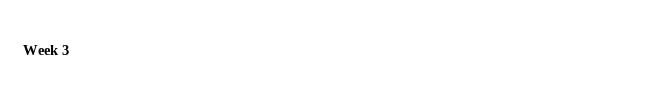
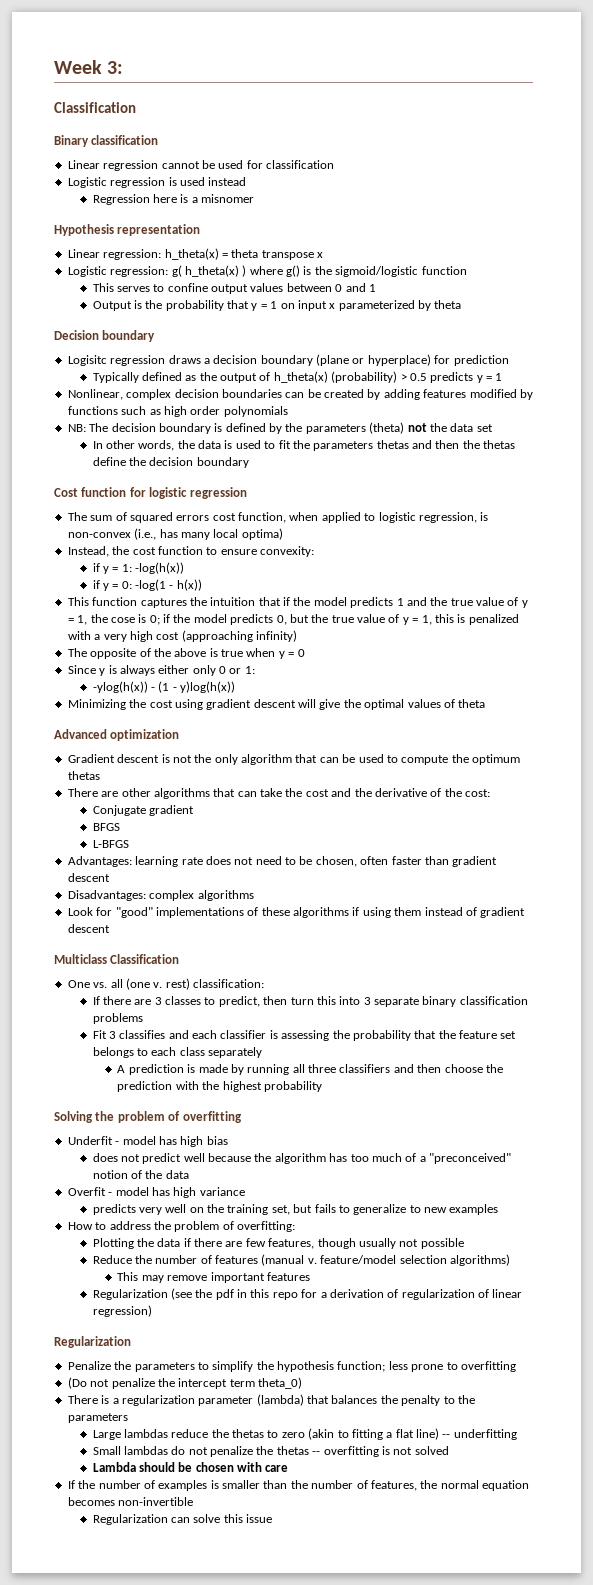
[62,45,69,55] 3 -> [107,61,124,74] [54,102,136,113] [54,135,159,147] [67,160,334,171] [67,177,247,188] [92,194,255,205] [54,224,201,236] [67,248,323,260] [67,265,467,277] [92,283,376,294] [92,300,462,311] [54,330,156,342] [67,354,509,366] [92,371,503,383] [67,389,533,400] [67,406,288,417] [67,422,493,434] [92,440,516,451] [92,457,249,468] [54,487,247,499] [67,512,489,523] [67,528,283,540] [67,546,314,557] [92,562,185,574] [92,579,202,591] [67,597,528,608] [67,614,519,625] [67,630,297,642] [67,648,305,659] [67,665,255,676] [92,681,236,693] [67,699,486,710] [54,729,180,741] [67,754,520,765] [67,771,100,780] [67,788,490,799] [92,805,194,816] [92,823,120,831] [92,840,129,848] [67,856,498,867] [67,873,110,882] [67,890,254,901] [67,907,526,918] [67,924,110,933] [54,954,180,964] [67,978,264,990] [92,996,528,1007] [92,1013,143,1024] [92,1030,517,1041] [92,1047,263,1058] [117,1064,503,1075] [117,1081,322,1092] [54,1111,242,1123] [67,1136,228,1147] [92,1153,512,1164] [92,1170,189,1179] [67,1187,245,1198] [92,1204,499,1215] [67,1221,295,1232] [92,1238,464,1249] [92,1254,510,1266] [117,1272,310,1283] [92,1288,523,1300] [92,1305,152,1317] [54,1336,131,1348] [67,1361,516,1372] [67,1377,302,1389] [67,1394,475,1406] [67,1413,128,1423] [92,1428,517,1440] [92,1446,449,1457] [92,1462,289,1472] [67,1480,529,1491] [67,1497,194,1506] [92,1514,273,1525] 3: // Classification // Binary classification // Linear regression cannot be used for classification // Logistic regression is used instead // Regression here is a misnomer // Hypothesis representation // Linear regression: h_theta(x) = theta transpose x // Logistic regression: g( h_theta(x) ) where g() is the sigmoid/logistic function // This serves to confine output values between 0 and 1 // Output is the probability that y = 1 on input x parameterized by theta // Decision boundary // Logisitc regression draws a decision boundary (plane or hyperplace) for prediction // Typically defined as the output of h_theta(x) (probability) > 0.5 predicts y = 1 // Nonlinear, complex decision boundaries can be created by adding features modified by functions such as high order polynomials // NB: The decision boundary is defined by the parameters (theta) not the data set // In other words, the data is used to fit the parameters thetas and then the thetas define the decision boundary // Cost function for logistic regression // The sum of squared errors cost function, when applied to logistic regression, is non-convex (i.e., has many local optima) // Instead, the cost function to ensure convexity: // if y = 1: -log(h(x)) // if y = 0: -log(1 - h(x)) // This function captures the intuition that if the model predicts 1 and the true value of y = 1, the cose is 0; if the model predicts 0, but the true value of y = 1, this is penalized with a very high cost (approaching infinity) // The opposite of the above is true when y = 0 // Since y is always either only 0 or 1: // -ylog(h(x)) - (1 - y)log(h(x)) // Minimizing the cost using gradient descent will give the optimal values of theta // Advanced optimization // Gradient descent is not the only algorithm that can be used to compute the optimum thetas // There are other algorithms that can take the cost and the derivative of the cost: // Conjugate gradient // BFGS // L-BFGS // Advantages: learning rate does not need to be chosen, often faster than gradient descent // Disadvantages: complex algorithms // Look for "good" implementations of these algorithms if using them instead of gradient descent // Multiclass Classification // One vs. all (one v. rest) classification: // If there are 3 classes to predict, then turn this into 3 separate binary classification problems // Fit 3 classifies and each classifier is assessing the probability that the feature set belongs to each class separately // A prediction is made by running all three classifiers and then choose the prediction with the highest probability // Solving the problem of overfitting // Underfit - model has high bias // does not predict well because the algorithm has too much of a "preconceived" notion of the data // Overfit - model has high variance // predicts very well on the training set, but fails to generalize to new examples // How to address the problem of overfitting: // Plotting the data if there are few features, though usually not possible // Reduce the number of features (manual v. feature/model selection algorithms) // This may remove important features // Regularization (see the pdf in this repo for a derivation of regularization of linear regression) // Regularization // Penalize the parameters to simplify the hypothesis function; less prone to overfitting // (Do not penalize the intercept term theta_0) // There is a regularization parameter (lambda) that balances the penalty to the parameters // Large lambdas reduce the thetas to zero (akin to fitting a flat line) -- underfitting // Small lambdas do not penalize the thetas -- overfitting is not solved // Lambda should be chosen with care // If the number of examples is smaller than the number of features, the normal equation becomes non-invertible // Regularization can solve this issue

